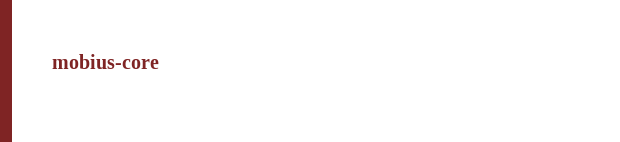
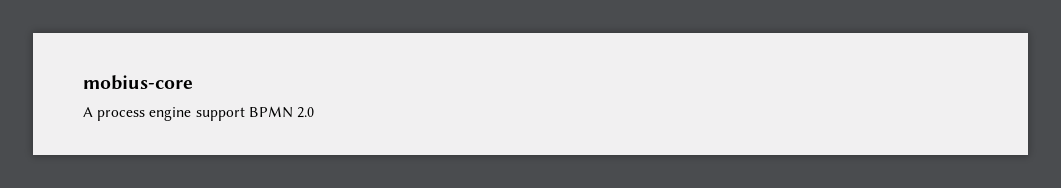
(159, 61) none -> [83,106,314,121] // A process engine support BPMN 2.0

